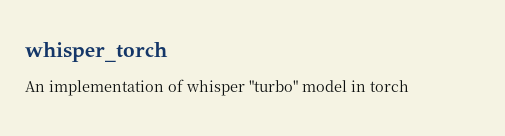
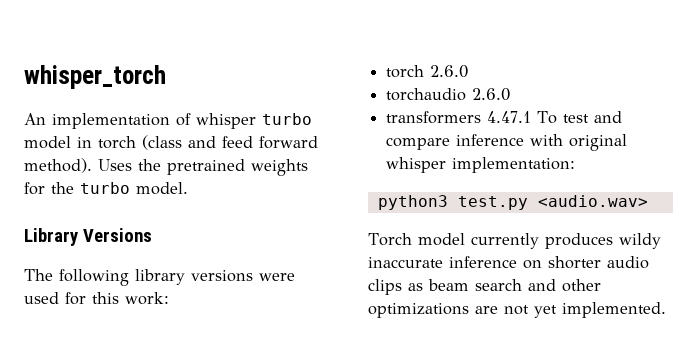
[249,80,298,92] "turbo" -> [262,113,312,125] turbo
(409, 86) none -> [142,135,318,150] [24,158,308,176] [24,182,188,195] [24,228,152,246] [24,269,295,286] [24,292,169,305] [386,65,469,78] [386,88,511,101] [386,111,623,124] [386,134,628,151] [386,157,576,173] [377,195,648,210] [368,233,661,249] [368,256,649,269] [368,279,601,295] [368,302,666,318] (class and feed forward method). Uses the pretrained weights for the turbo model. // Library Versions // The following library versions were used for this work: // torch 2.6.0 // torchaudio 2.6.0 // transformers 4.47.1 To test and compare inference with original whisper implementation: // python3 test.py <audio.wav> // Torch model currently produces wildy inaccurate inference on shorter audio clips as beam search and other optimizations are not yet implemented.

